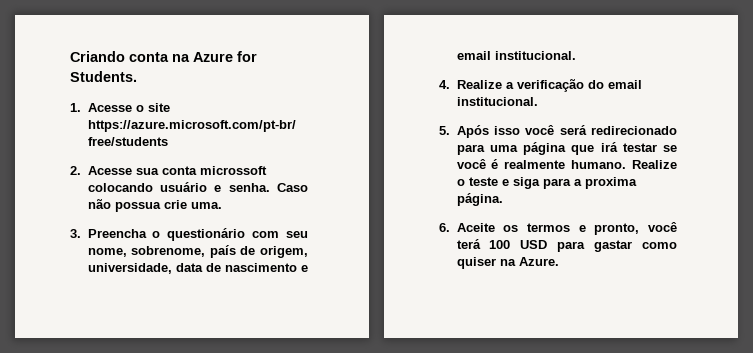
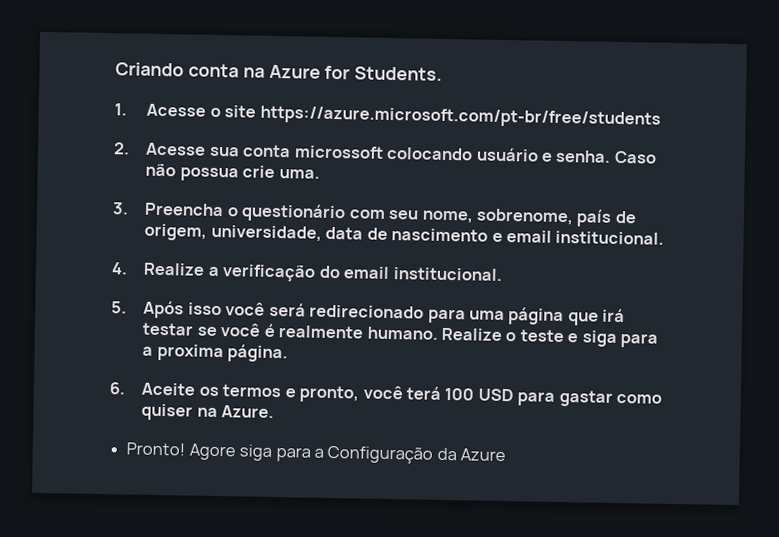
(559, 261) none -> [126,442,507,464] // Pronto! Agore siga para a Configuração da Azure

